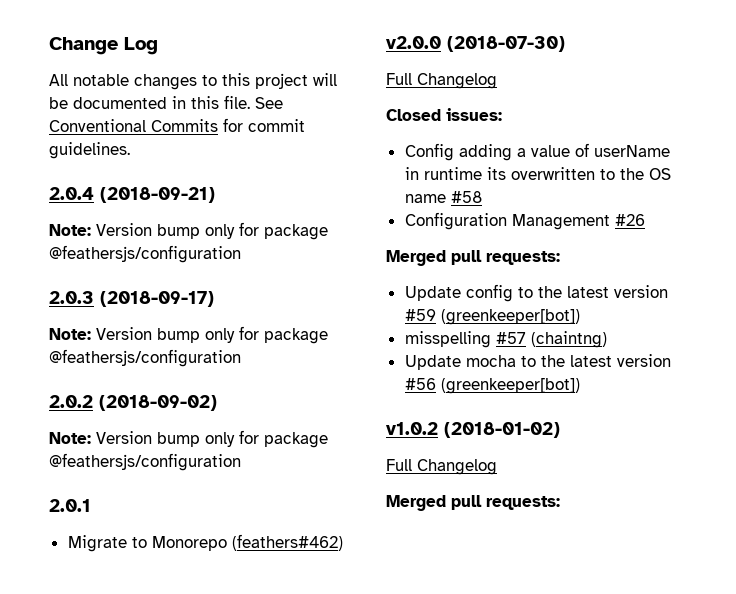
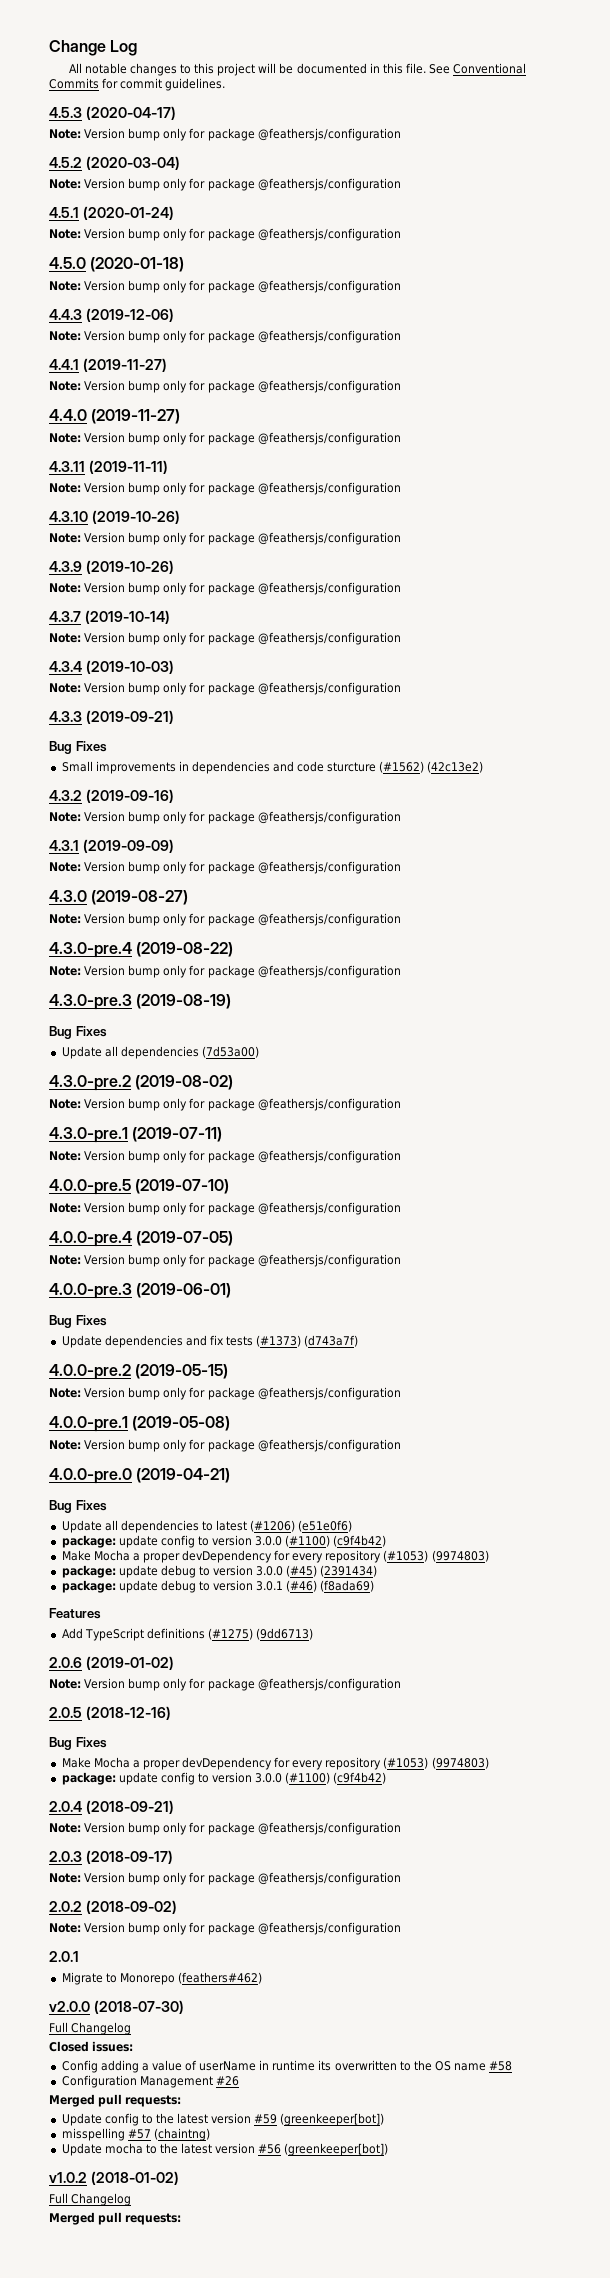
(130, 150) none -> [49,106,176,120] [49,128,401,141] [49,156,180,170] [49,178,401,191] [49,206,174,220] [49,228,401,241] [49,257,185,272] [49,280,401,293] [49,308,174,322] [49,330,401,343] [49,358,167,372] [49,380,401,393] [49,409,181,424] [49,432,401,445] [49,460,168,474] [49,482,401,495] [49,510,180,524] [49,532,401,545] [49,560,174,574] [49,582,401,595] [49,610,170,624] [49,632,401,645] [49,660,174,674] [49,682,401,695] [49,710,174,724] [49,741,107,754] [61,761,484,774] [49,789,174,803] [49,811,401,824] [49,839,174,853] [49,861,401,874] [49,890,189,905] [49,913,401,926] [49,942,234,958] [49,965,401,978] [49,994,232,1010] [49,1026,107,1039] [61,1046,259,1059] [49,1075,234,1091] [49,1098,401,1111] [49,1127,223,1143] [49,1150,401,1163] [49,1179,230,1195] [49,1202,401,1215] [49,1231,234,1247] [49,1254,401,1267] [49,1283,232,1299] [49,1315,107,1328] [61,1335,359,1348] [49,1364,229,1380] [49,1387,401,1400] [49,1416,231,1432] [49,1439,401,1452] [49,1468,231,1484] [49,1500,107,1513] [61,1520,353,1533] [61,1535,387,1548] [61,1550,489,1563] [61,1565,378,1578] [61,1580,375,1593] [49,1608,101,1619] [61,1628,314,1641] [49,1656,174,1670] [49,1678,401,1691] [49,1706,171,1720] [49,1737,107,1750] [61,1757,489,1770] [61,1772,387,1785] // 4.5.3 (2020-04-17) // Note: Version bump only for package @feathersjs/configuration // 4.5.2 (2020-03-04) // Note: Version bump only for package @feathersjs/configuration // 4.5.1 (2020-01-24) // Note: Version bump only for package @feathersjs/configuration // 4.5.0 (2020-01-18) // Note: Version bump only for package @feathersjs/configuration // 4.4.3 (2019-12-06) // Note: Version bump only for package @feathersjs/configuration // 4.4.1 (2019-11-27) // Note: Version bump only for package @feathersjs/configuration // 4.4.0 (2019-11-27) // Note: Version bump only for package @feathersjs/configuration // 4.3.11 (2019-11-11) // Note: Version bump only for package @feathersjs/configuration // 4.3.10 (2019-10-26) // Note: Version bump only for package @feathersjs/configuration // 4.3.9 (2019-10-26) // Note: Version bump only for package @feathersjs/configuration // 4.3.7 (2019-10-14) // Note: Version bump only for package @feathersjs/configuration // 4.3.4 (2019-10-03) // Note: Version bump only for package @feathersjs/configuration // 4.3.3 (2019-09-21) // Bug Fixes // Small improvements in dependencies and code sturcture (#1562) (42c13e2) // 4.3.2 (2019-09-16) // Note: Version bump only for package @feathersjs/configuration // 4.3.1 (2019-09-09) // Note: Version bump only for package @feathersjs/configuration // 4.3.0 (2019-08-27) // Note: Version bump only for package @feathersjs/configuration // 4.3.0-pre.4 (2019-08-22) // Note: Version bump only for package @feathersjs/configuration // 4.3.0-pre.3 (2019-08-19) // Bug Fixes // Update all dependencies (7d53a00) // 4.3.0-pre.2 (2019-08-02) // Note: Version bump only for package @feathersjs/configuration // 4.3.0-pre.1 (2019-07-11) // Note: Version bump only for package @feathersjs/configuration // 4.0.0-pre.5 (2019-07-10) // Note: Version bump only for package @feathersjs/configuration // 4.0.0-pre.4 (2019-07-05) // Note: Version bump only for package @feathersjs/configuration // 4.0.0-pre.3 (2019-06-01) // Bug Fixes // Update dependencies and fix tests (#1373) (d743a7f) // 4.0.0-pre.2 (2019-05-15) // Note: Version bump only for package @feathersjs/configuration // 4.0.0-pre.1 (2019-05-08) // Note: Version bump only for package @feathersjs/configuration // 4.0.0-pre.0 (2019-04-21) // Bug Fixes // Update all dependencies to latest (#1206) (e51e0f6) // package: update config to version 3.0.0 (#1100) (c9f4b42) // Make Mocha a proper devDependency for every repository (#1053) (9974803) // package: update debug to version 3.0.0 (#45) (2391434) // package: update debug to version 3.0.1 (#46) (f8ada69) // Features // Add TypeScript definitions (#1275) (9dd6713) // 2.0.6 (2019-01-02) // Note: Version bump only for package @feathersjs/configuration // 2.0.5 (2018-12-16) // Bug Fixes // Make Mocha a proper devDependency for every repository (#1053) (9974803) // package: update config to version 3.0.0 (#1100) (c9f4b42)

